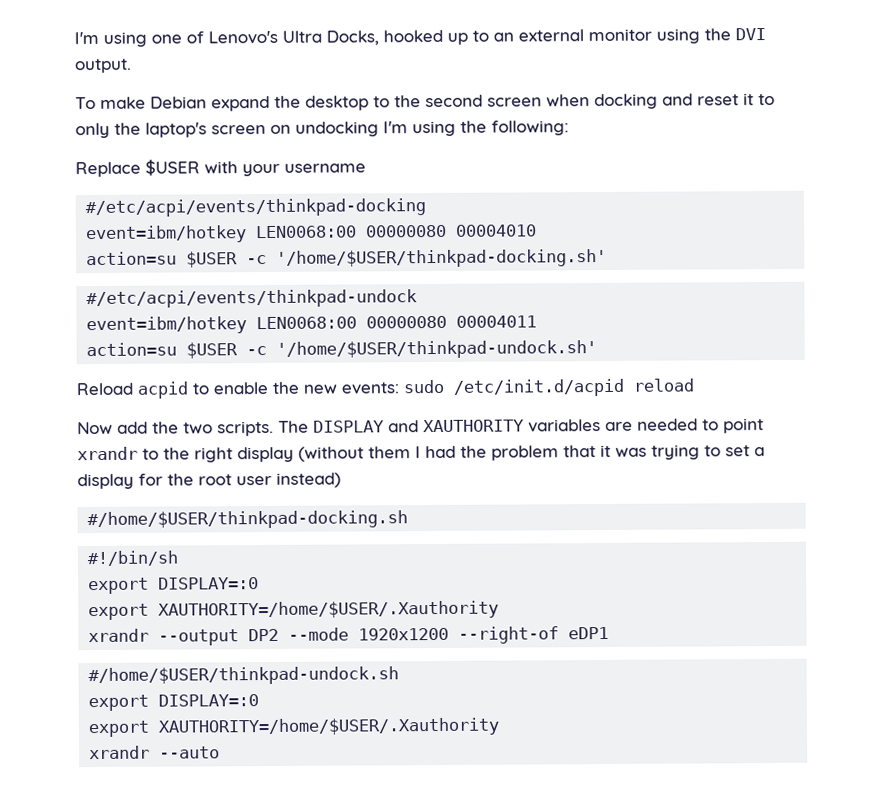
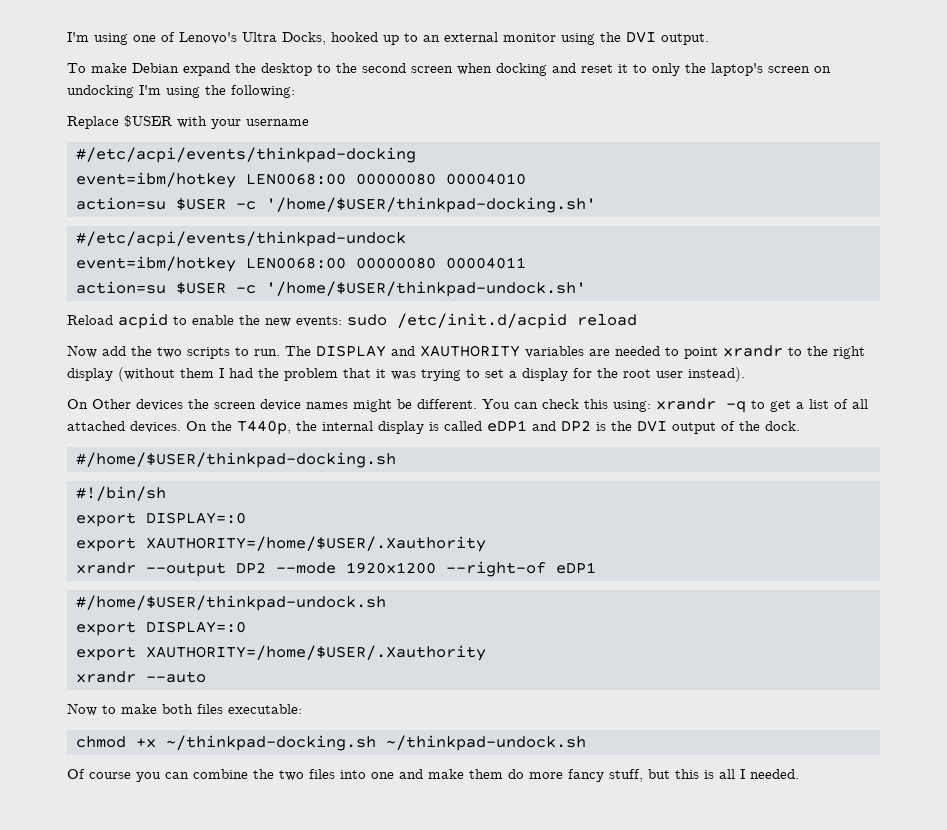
[217,420,274,437] scripts. -> [187,347,280,359] scripts to run.
[276,472,341,488] instead) -> [688,367,745,382] [67,398,868,413] [67,420,800,435] instead). // On Other devices the screen device names might be different. You can check this using: xrandr -q to get a list of all attached devices. On the T440p, the internal display is called eDP1 and DP2 is the DVI output of the dock.
(221, 752) none -> [67,703,302,716] [75,735,586,751] [67,769,799,782] // Now to make both files executable: // chmod +x ~/thinkpad-docking.sh ~/thinkpad-undock.sh // Of course you can combine the two files into one and make them do more fancy stuff, but this is all I needed.

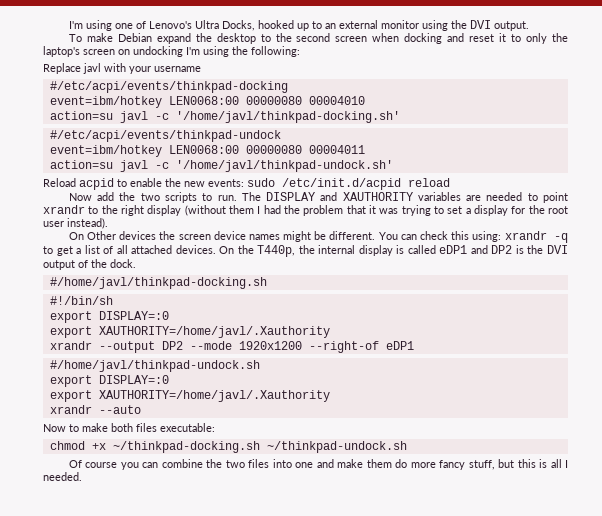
[124,115,172,127] $USER -> [83,63,101,74] javl
[175,197,596,213] $USER -c '/home/$USER/thinkpad-docking.sh' -> [119,111,400,123] javl -c '/home/javl/thinkpad-docking.sh'
[175,281,586,297] $USER -c '/home/$USER/thinkpad-undock.sh' -> [119,160,393,172] javl -c '/home/javl/thinkpad-undock.sh'
[75,452,396,468] #/home/$USER/thinkpad-docking.sh -> [49,277,267,289] #/home/javl/thinkpad-docking.sh
[145,536,486,552] XAUTHORITY=/home/$USER/.Xauthority -> [98,326,330,338] XAUTHORITY=/home/javl/.Xauthority
[75,595,386,611] [75,621,246,636] [75,645,486,661] #/home/$USER/thinkpad-undock.sh // export DISPLAY=:0 // export XAUTHORITY=/home/$USER/.Xauthority -> [49,360,260,372] [49,375,169,387] [49,390,330,402] #/home/javl/thinkpad-undock.sh // export DISPLAY=:0 // export XAUTHORITY=/home/javl/.Xauthority

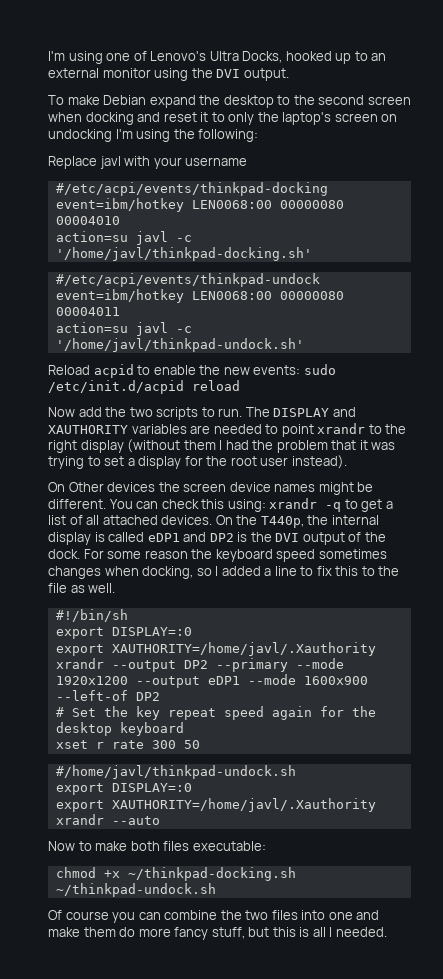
[49,277,267,289] // #/home/javl/thinkpad-docking.sh -> [83,549,387,562] [48,566,400,579] [48,583,116,593] For some reason the keyboard speed sometimes changes when docking, so I added a line to fix this to the file as well.
(183, 345) none -> [215,658,288,672] --primary
[308,341,414,353] --right-of eDP1 -> [135,674,368,688] [55,690,160,701] [55,706,376,720] [55,722,184,736] [55,740,200,749] --output eDP1 --mode 1600x900 --left-of DP2 // # Set the key repeat speed again for the desktop keyboard // xset r rate 300 50

